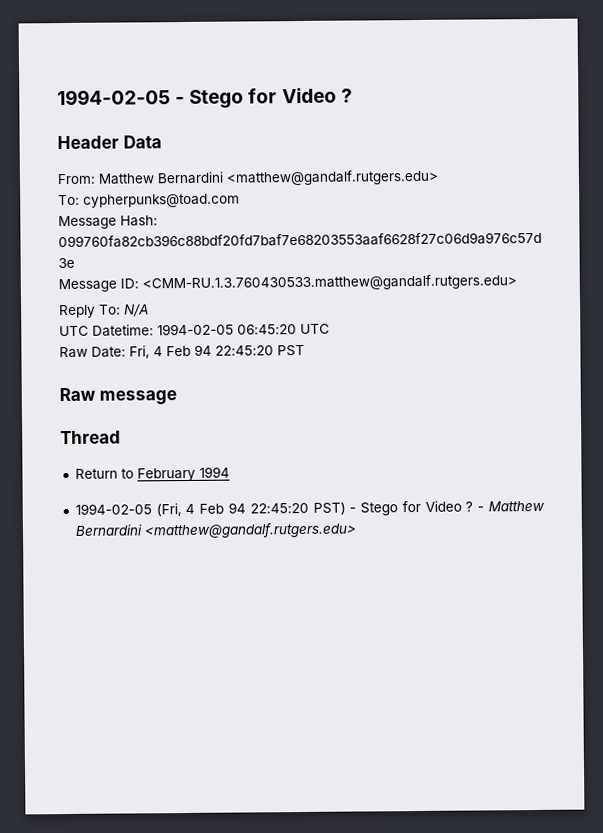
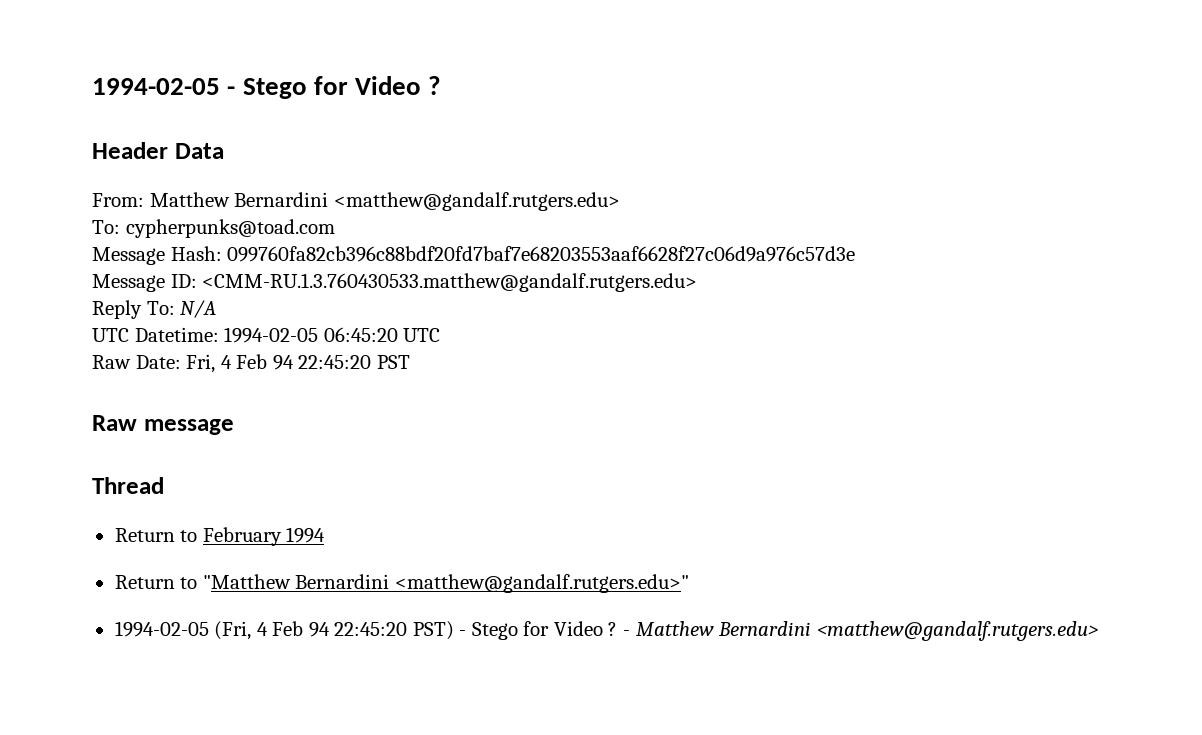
(230, 472) none -> [114,574,689,593] // Return to "Matthew Bernardini <matthew@gandalf.rutgers.edu>"

